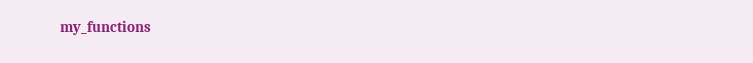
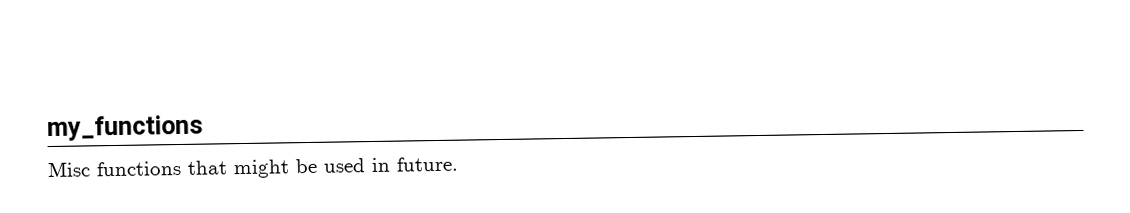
(151, 27) none -> [47,156,458,179] // Misc functions that might be used in future.

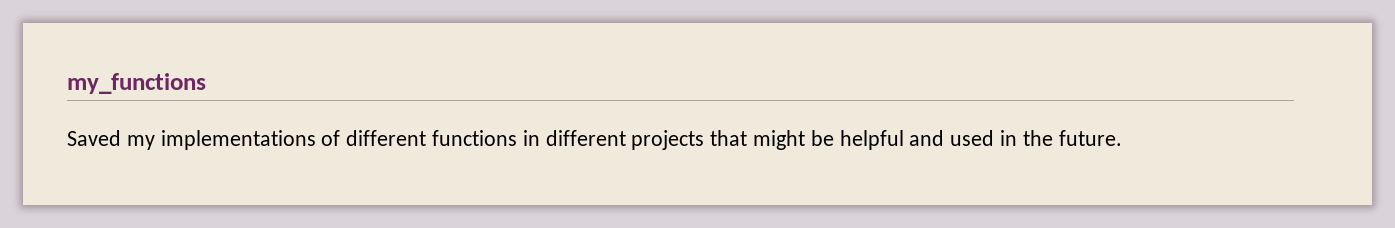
[47,160,182,178] Misc functions -> [67,130,705,150] Saved my implementations of different functions in different projects
(318, 166) none -> [839,130,945,150] helpful and
(390, 165) none -> [1022,130,1053,146] the

